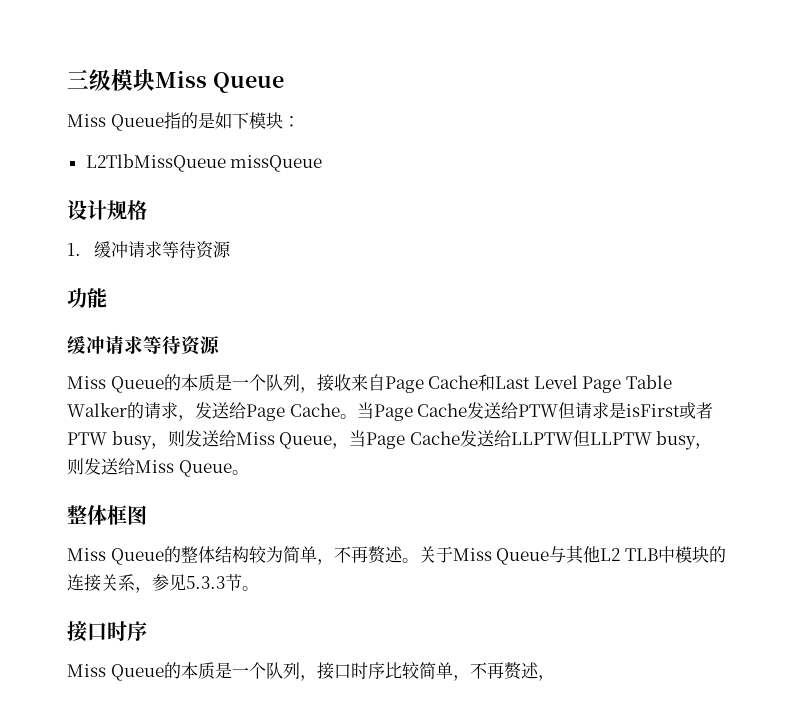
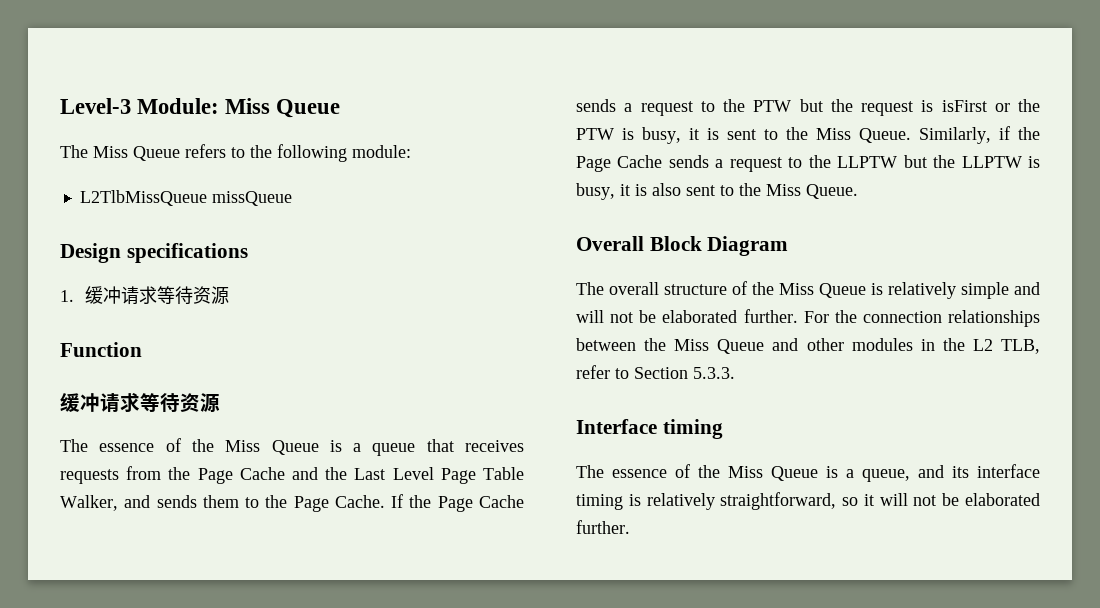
[67,69,155,91] 三级模块 -> [60,98,220,114] Level-3 Module:
[67,112,300,131] Miss Queue指的是如下模块： -> [60,144,411,162] The Miss Queue refers to the following module:
[67,200,147,220] 设计规格 -> [60,243,248,263] Design specifications
[67,288,107,308] [67,335,220,355] [67,374,672,393] [67,402,714,421] [67,430,713,450] [67,458,249,477] [67,505,147,525] [67,545,726,565] [67,574,259,593] [67,621,147,642] [67,661,555,681] 功能 // 缓冲请求等待资源 // Miss Queue的本质是一个队列，接收来自Page Cache和Last Level Page Table Walker的请求，发送给Page Cache。当Page Cache发送给PTW但请求是isFirst或者PTW busy，则发送给Miss Queue，当Page Cache发送给LLPTW但LLPTW busy，则发送给Miss Queue。 // 整体框图 // Miss Queue的整体结构较为简单，不再赘述。关于Miss Queue与其他L2 TLB中模块的连接关系，参见5.3.3节。 // 接口时序 // Miss Queue的本质是一个队列，接口时序比较简单，不再赘述， -> [60,342,142,357] [60,392,220,413] [60,438,524,456] [60,466,524,484] [60,494,524,512] [576,99,1040,116] [576,126,1040,144] [576,155,1040,172] [576,183,858,200] [576,236,789,256] [576,281,1040,299] [576,309,1040,327] [576,338,1040,354] [576,365,735,379] [576,419,723,439] [576,464,1040,482] [576,492,1040,510] [576,520,630,534] Function // 缓冲请求等待资源 // The essence of the Miss Queue is a queue that receives requests from the Page Cache and the Last Level Page Table Walker, and sends them to the Page Cache. If the Page Cache sends a request to the PTW but the request is isFirst or the PTW is busy, it is sent to the Miss Queue. Similarly, if the Page Cache sends a request to the LLPTW but the LLPTW is busy, it is also sent to the Miss Queue. // Overall Block Diagram // The overall structure of the Miss Queue is relatively simple and will not be elaborated further. For the connection relationships between the Miss Queue and other modules in the L2 TLB, refer to Section 5.3.3. // Interface timing // The essence of the Miss Queue is a queue, and its interface timing is relatively straightforward, so it will not be elaborated further.

